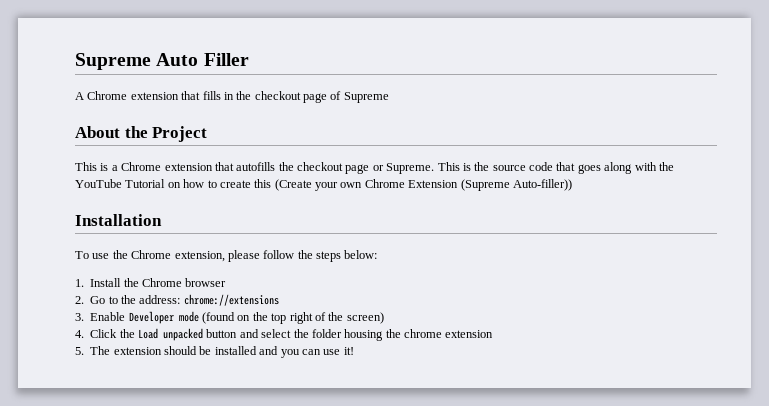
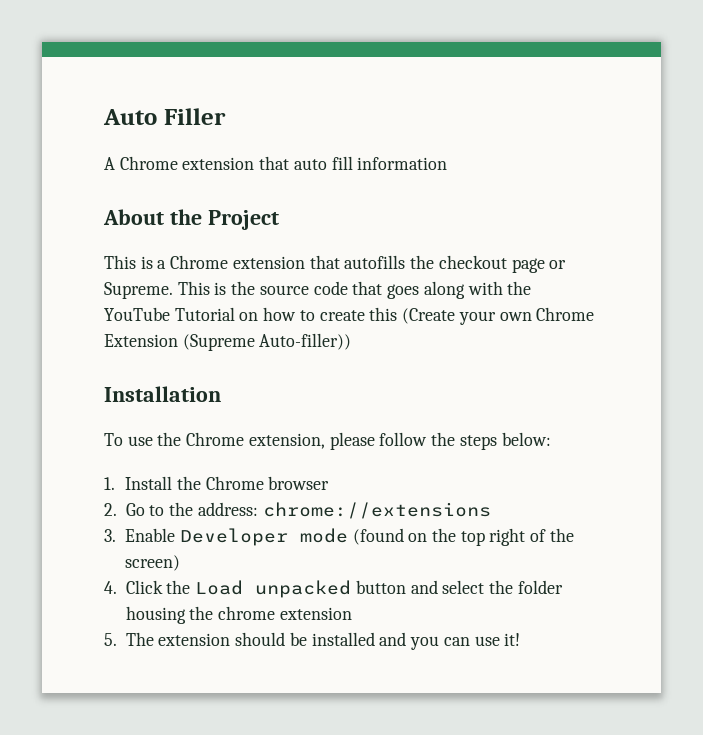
[75,53,151,70] Supreme -> (103, 117) none
[202,91,389,103] fills in the checkout page of Supreme -> [293,156,448,170] auto fill information

